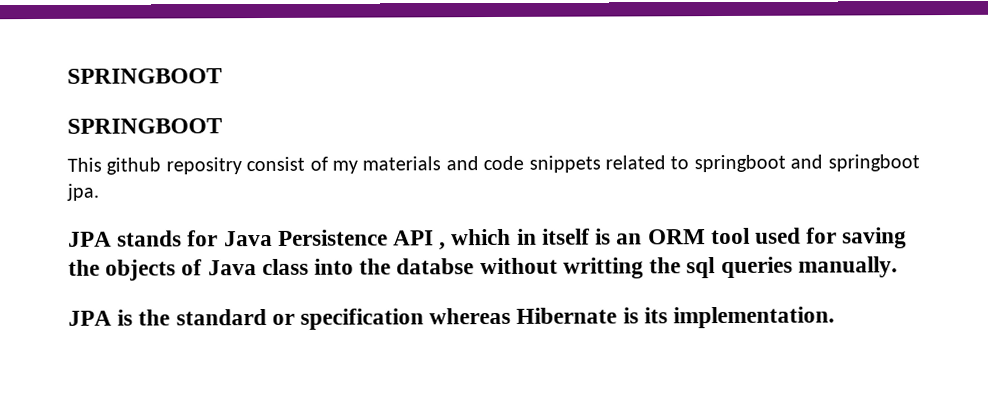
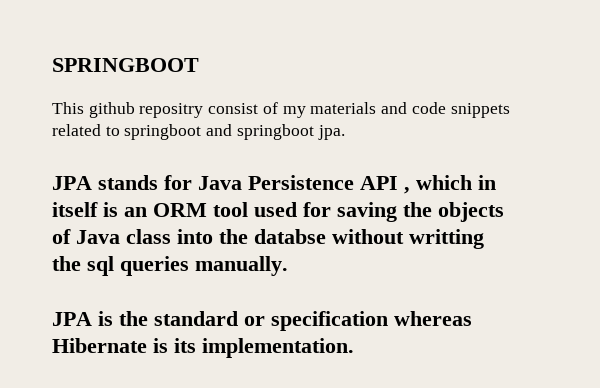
[67,68,222,84] [67,118,222,134] SPRINGBOOT // SPRINGBOOT -> [52,58,199,72] SPRINGBOOT

